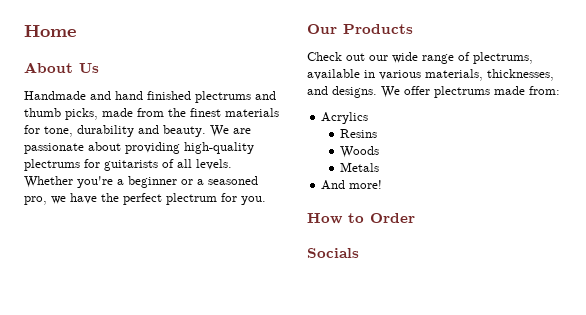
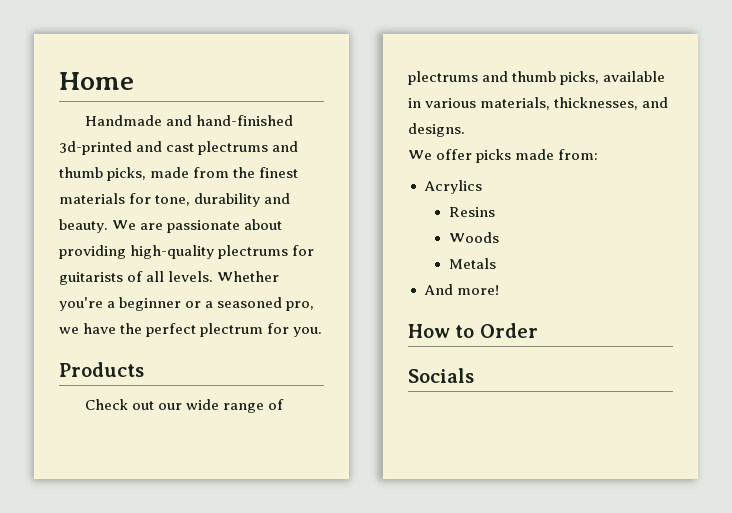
[24,62,99,73] // About Us -> (134, 81) none
[115,91,191,100] hand finished -> [196,115,294,126] [59,141,195,155] hand-finished 3d-printed and cast
[307,24,337,34] Our -> (323, 332) none
[473,52,533,64] plectrums, -> [408,71,600,85] plectrums and thumb picks,
(377, 92) none -> (465, 130) //
[434,86,490,98] plectrums -> [476,149,512,163] picks

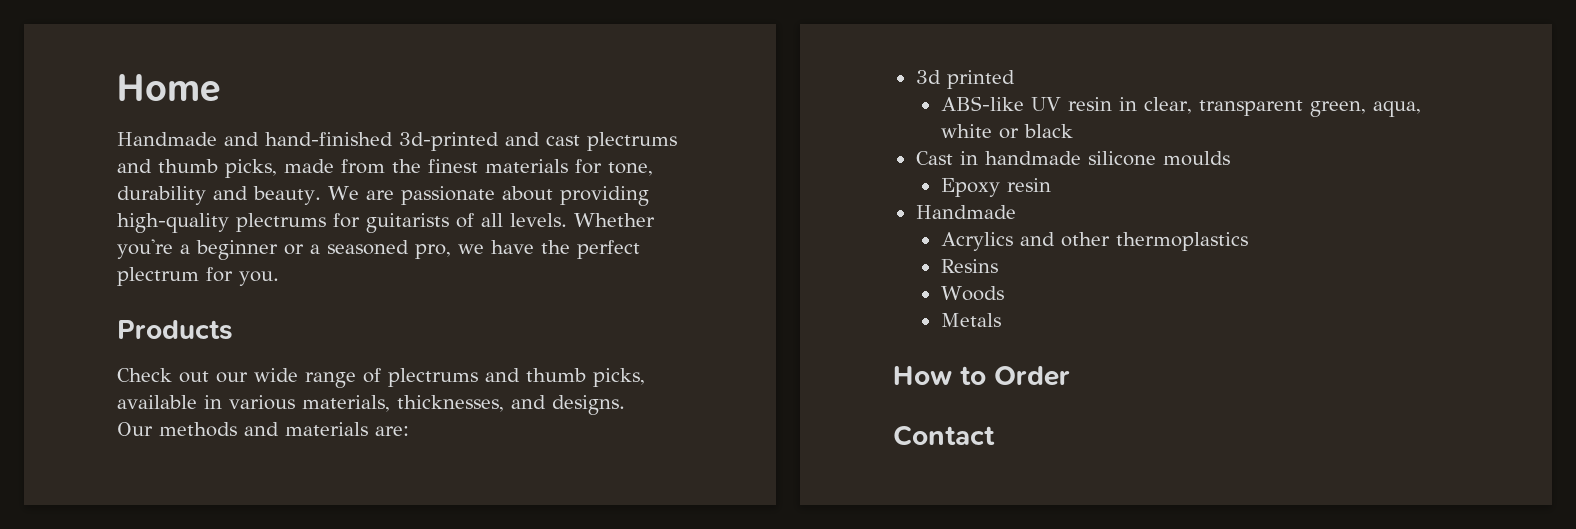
[408,149,599,163] [423,180,482,194] We offer picks made from: // Acrylics -> [117,422,409,437] [915,70,1015,89] [940,96,1421,117] [940,124,1073,139] [915,151,1230,166] [940,178,1051,197] [915,205,1016,219] [940,232,1248,251] Our methods and materials are: // 3d printed // ABS-like UV resin in clear, transparent green, aqua, white or black // Cast in handmade silicone moulds // Epoxy resin // Handmade // Acrylics and other thermoplastics
[423,284,499,295] // And more! -> (1001, 320) none
[408,368,474,383] Socials -> [893,425,995,446] Contact

